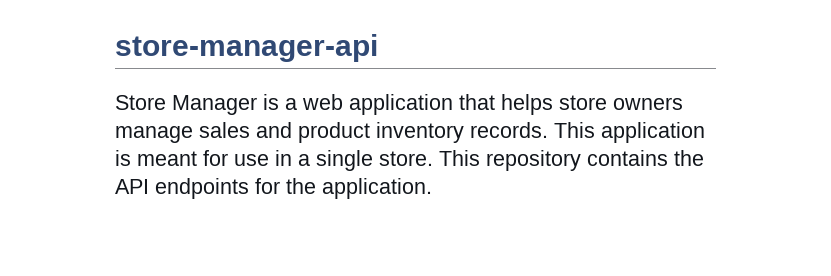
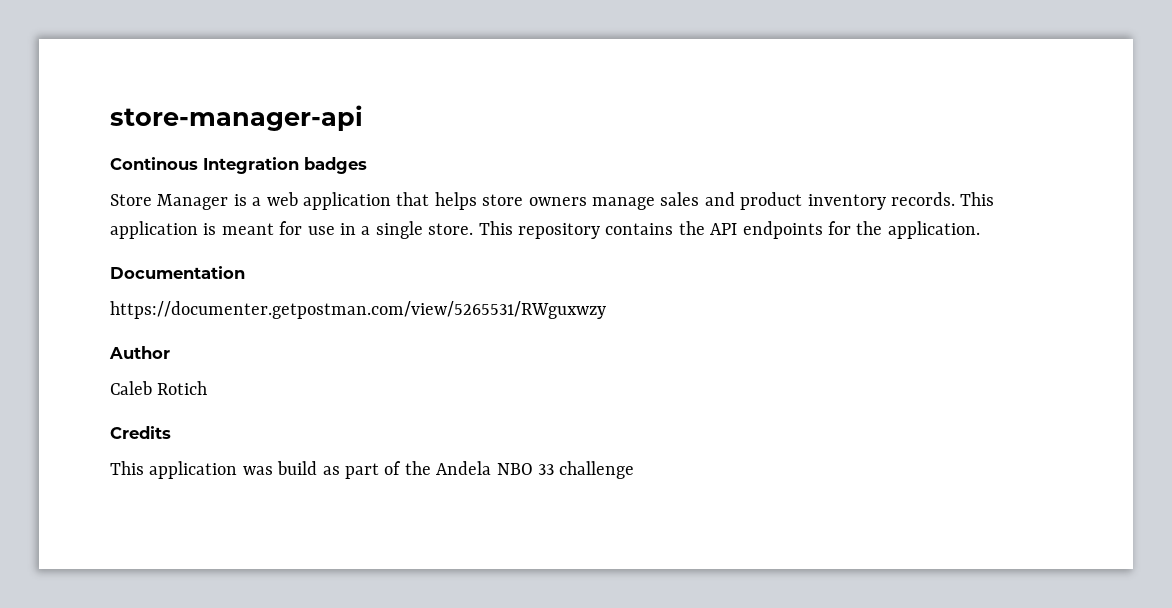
(378, 48) none -> [110,157,367,174] // Continous Integration badges
(432, 188) none -> [110,266,245,279] [110,301,606,319] [109,346,170,359] [110,381,208,395] [110,426,171,439] [110,461,635,479] // Documentation // https://documenter.getpostman.com/view/5265531/RWguxwzy // Author // Caleb Rotich // Credits // This application was build as part of the Andela NBO 33 challenge

